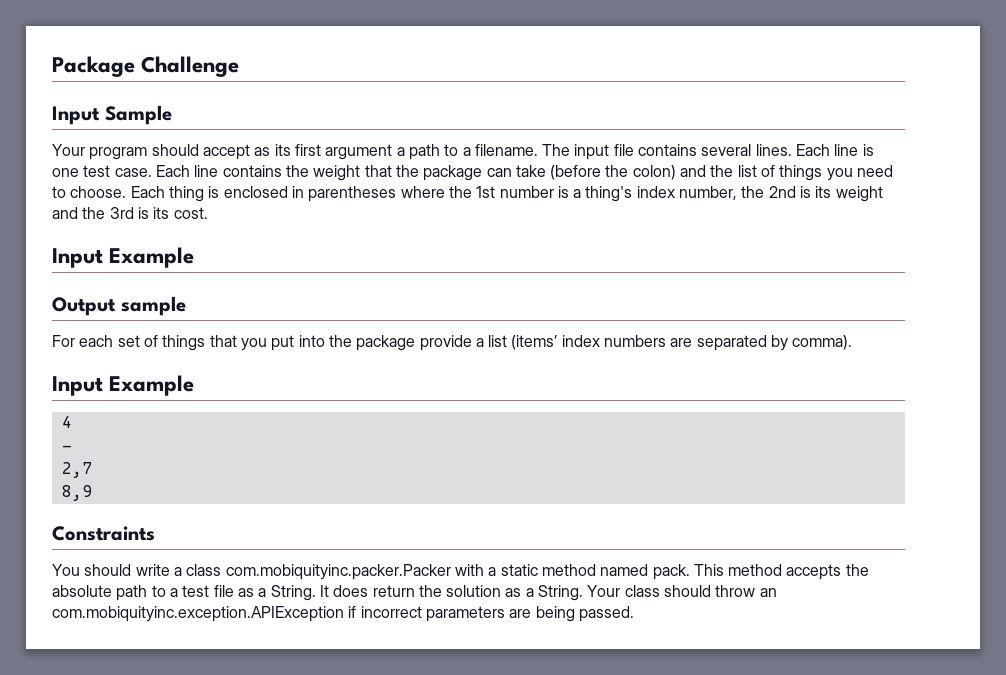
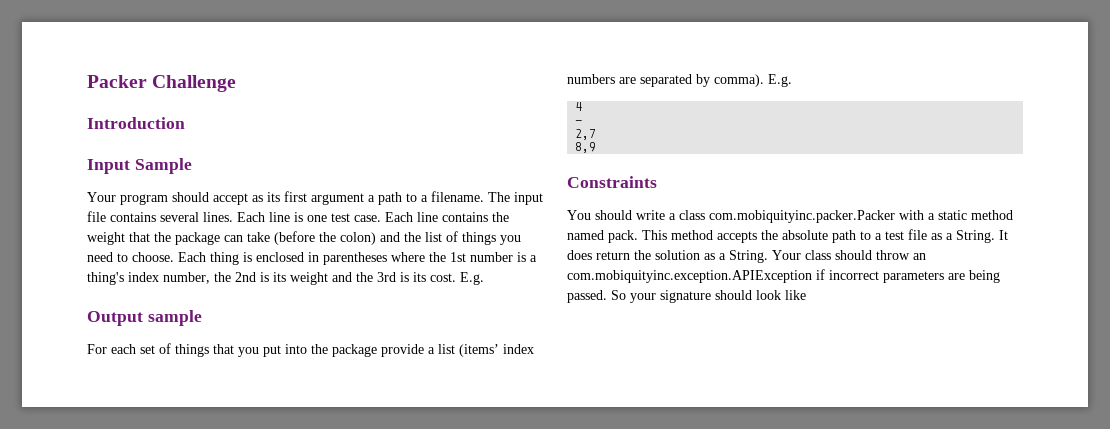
[52,56,135,77] Package -> [87,75,147,88] Packer
(240, 66) none -> [87,117,185,129] // Introduction
[52,247,195,268] // Input Example -> [460,272,484,285] E.g.
[52,375,195,396] // Input Example -> [768,74,792,87] E.g.
(634, 614) none -> [611,290,806,303] So your signature should look like

